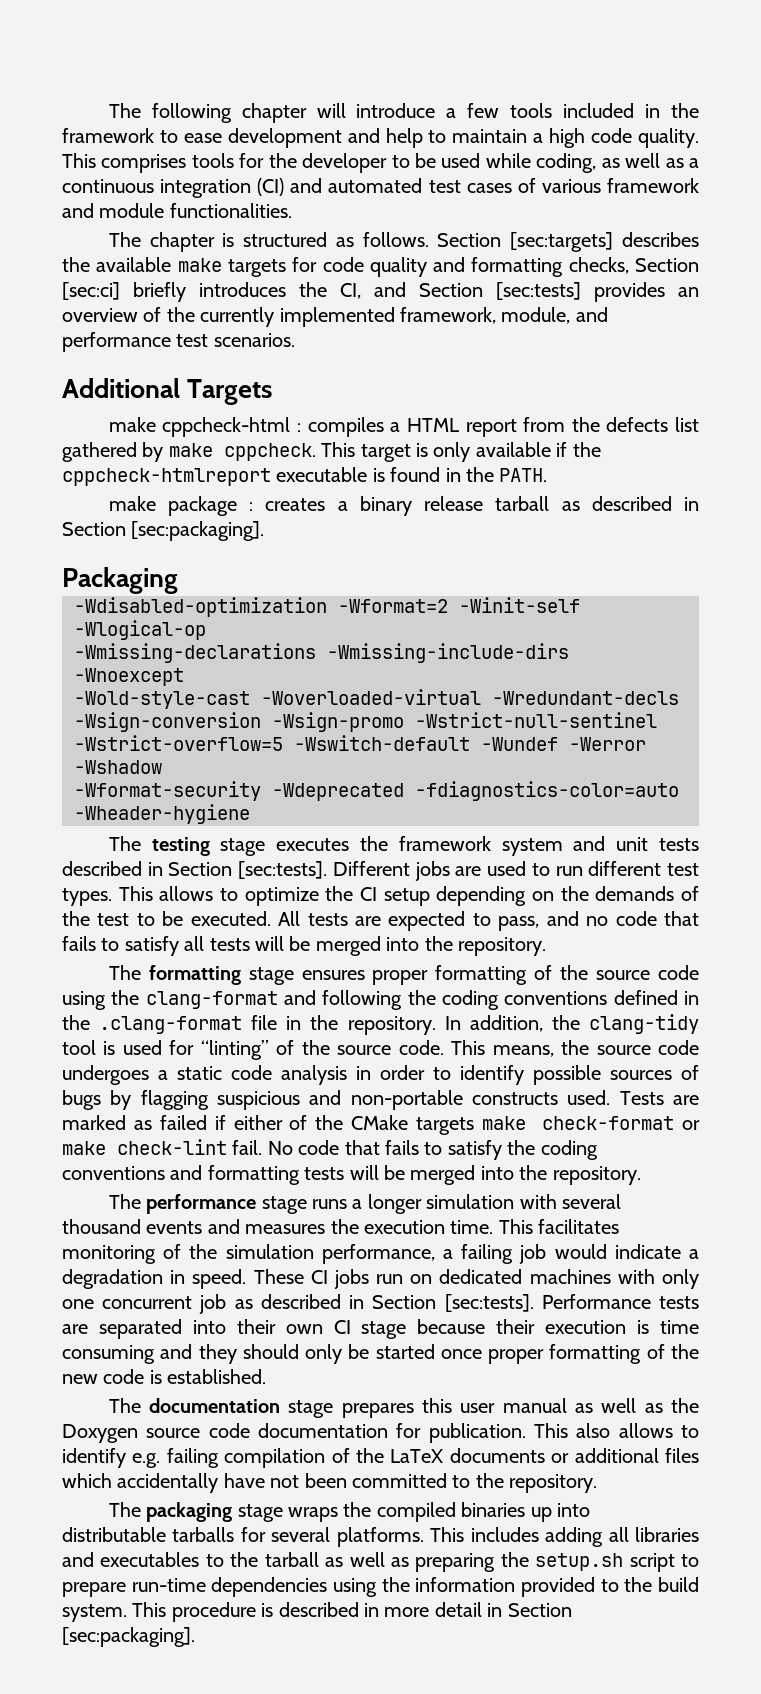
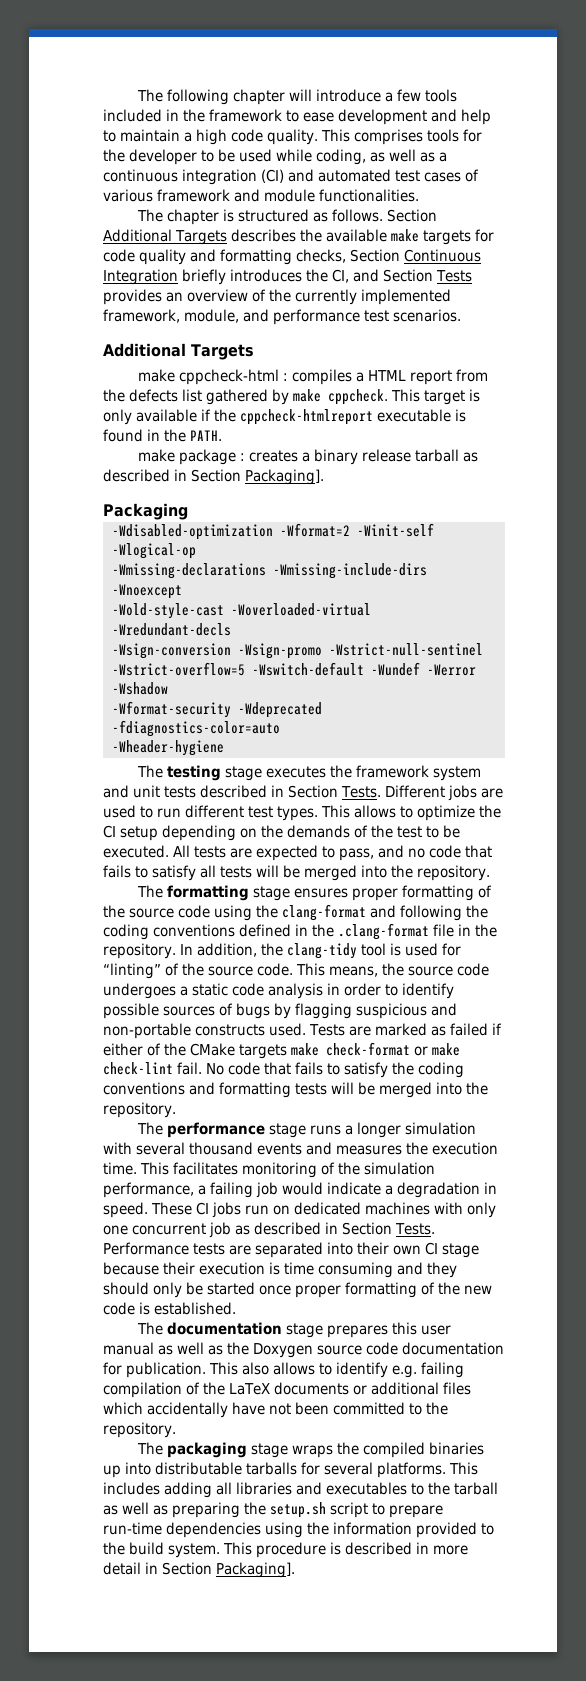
[510,232,614,252] [sec:targets] -> [103,229,227,245] Additional Targets
[62,282,120,300] [sec:ci] -> [404,249,481,262] [103,269,178,285] Continuous Integration
[496,282,582,300] [sec:tests] -> [436,270,472,282] Tests
[131,521,265,541] [sec:packaging]. -> [245,469,324,485] Packaging].
[238,861,328,879] [sec:tests]. -> [341,786,381,798] Tests.
[444,1294,534,1312] [sec:tests]. -> [395,1223,435,1235] Tests.
[62,1627,195,1647] [sec:packaging]. -> [216,1562,295,1578] Packaging].

